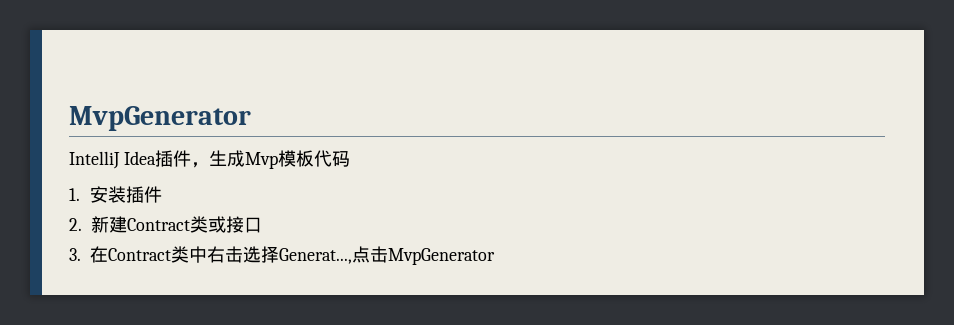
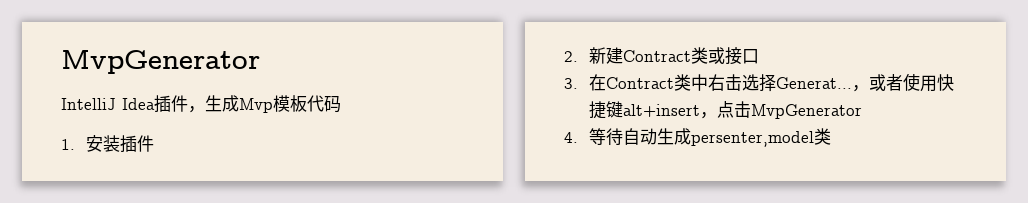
[278,246,495,265] Generat...,点击MvpGenerator -> [775,73,954,92] [588,101,862,119] [564,128,831,147] Generat...，或者使用快捷键alt+insert，点击MvpGenerator // 4.等待自动生成persenter,model类

